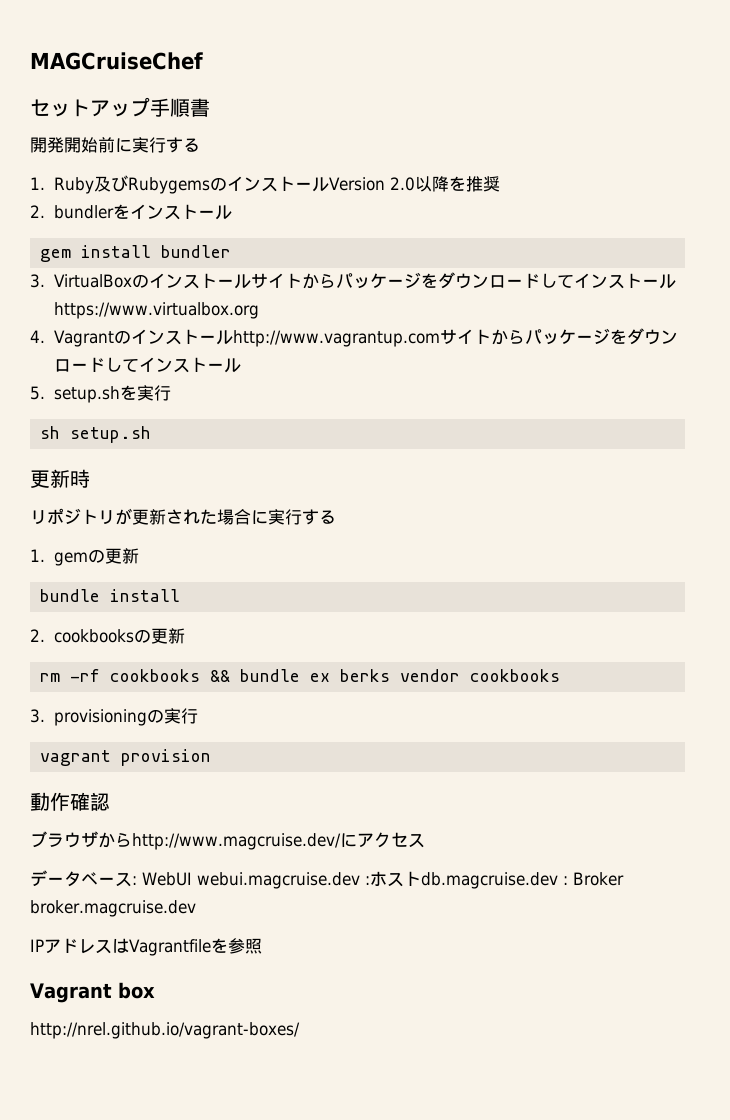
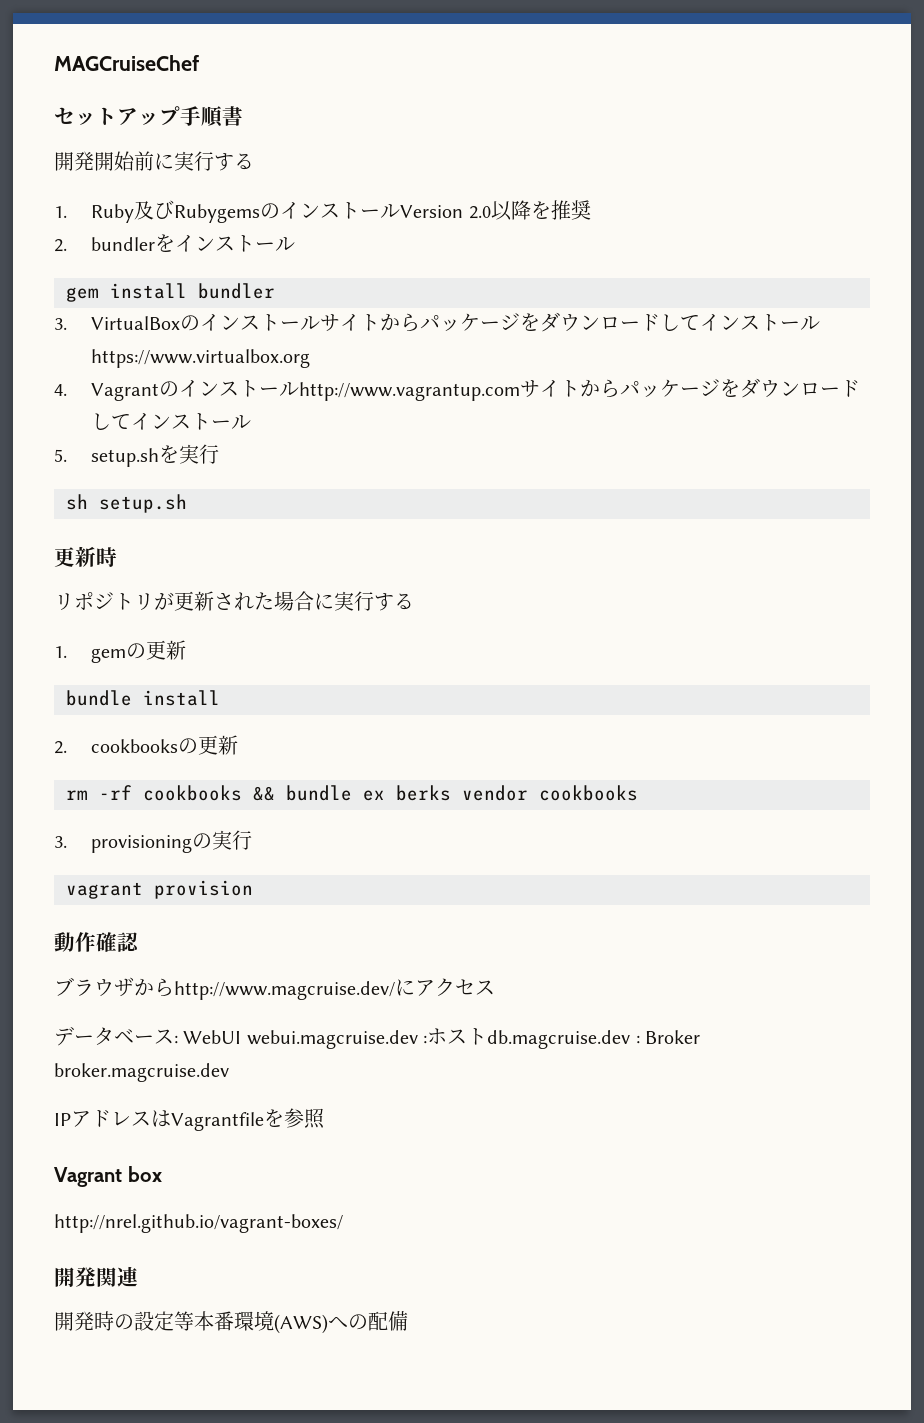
(300, 1030) none -> [54,1266,138,1287] [54,1311,408,1334] // 開発関連 // 開発時の設定等本番環境(AWS)への配備

